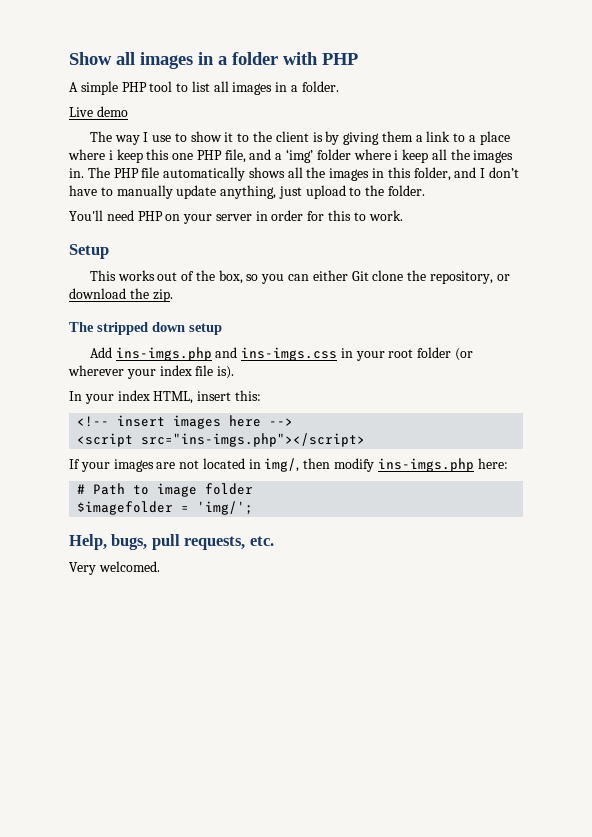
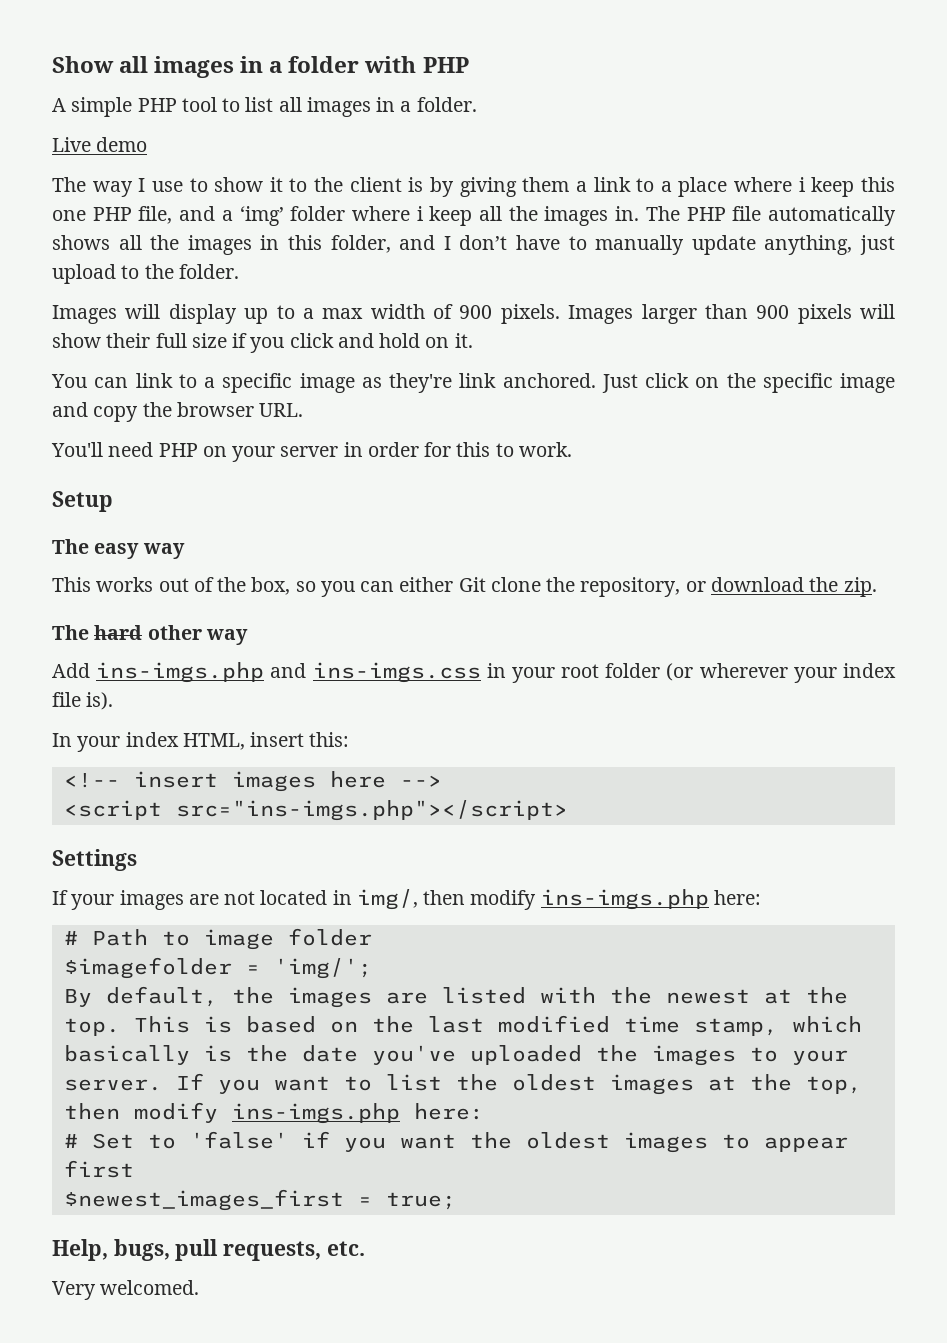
(426, 190) none -> [52,304,895,324] [52,333,473,353] [51,373,895,393] [52,402,304,422] // Images will display up to a max width of 900 pixels. Images larger than 900 pixels will show their full size if you click and hold on it. // You can link to a specific image as they're link anchored. Just click on the specific image and copy the browser URL.
(109, 251) none -> [52,539,185,559] // The easy way
[97,322,222,335] stripped down setup -> [94,625,248,645] hard other way
(366, 440) none -> [52,849,137,871] // Settings
(254, 508) none -> [63,986,848,1008] [63,1015,862,1036] [63,1045,848,1066] [63,1073,862,1095] [63,1102,484,1124] [63,1131,848,1153] [63,1160,134,1178] [63,1189,456,1211] // By default, the images are listed with the newest at the top. This is based on the last modified time stamp, which basically is the date you've uploaded the images to your server. If you want to list the oldest images at the top, then modify ins-imgs.php here: // # Set to 'false' if you want the oldest images to appear first // $newest_images_first = true;

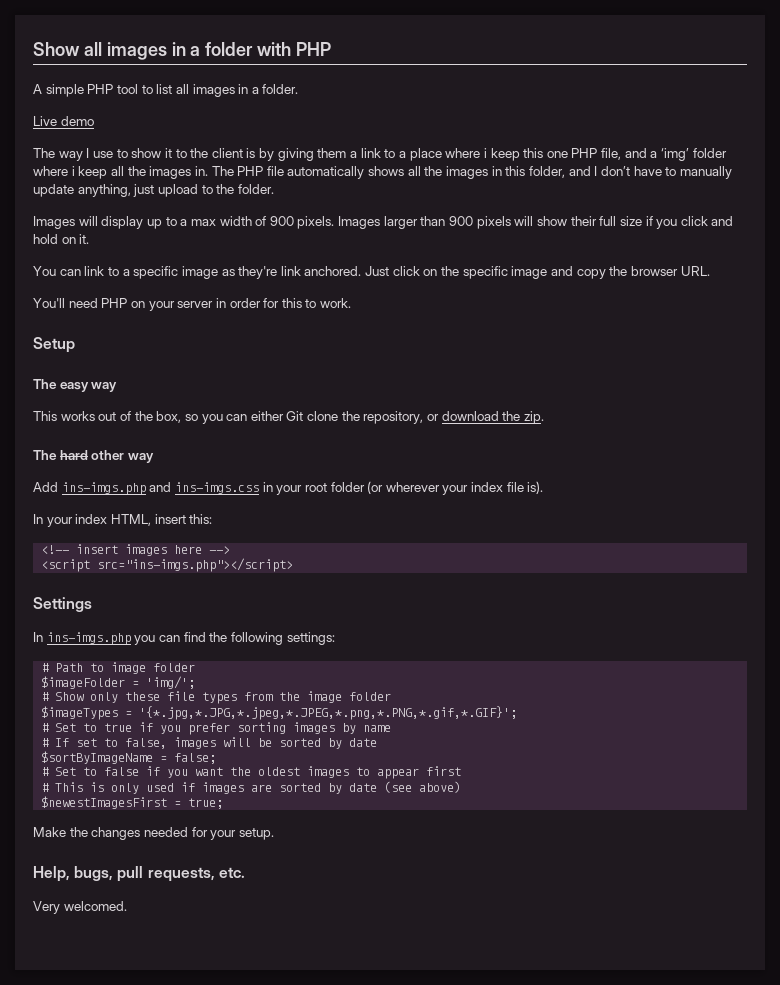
[52,889,761,910] If your images are not located in img/, then modify ins-imgs.php here: -> [33,632,335,645] In ins-imgs.php you can find the following settings:
[63,957,232,979] $imagefolder -> [41,676,126,689] $imageFolder
[63,986,848,1008] [63,1015,862,1036] [63,1045,848,1066] [63,1073,862,1095] [63,1102,484,1124] [63,1131,288,1149] By default, the images are listed with the newest at the top. This is based on the last modified time stamp, which basically is the date you've uploaded the images to your server. If you want to list the oldest images at the top, then modify ins-imgs.php here: // # Set to 'false' -> [41,691,392,704] [41,706,518,720] [41,722,392,735] [41,737,378,749] [41,751,217,764] [41,767,140,776] # Show only these file types from the image folder // $imageTypes = '{*.jpg,*.JPG,*.jpeg,*.JPEG,*.png,*.PNG,*.gif,*.GIF}'; // # Set to true if you prefer sorting images by name // # If set to false, images will be sorted by date // $sortByImageName = false; // # Set to false
[63,1189,456,1211] $newest_images_first = true; -> [41,781,462,794] [41,796,224,809] [33,827,274,840] # This is only used if images are sorted by date (see above) // $newestImagesFirst = true; // Make the changes needed for your setup.

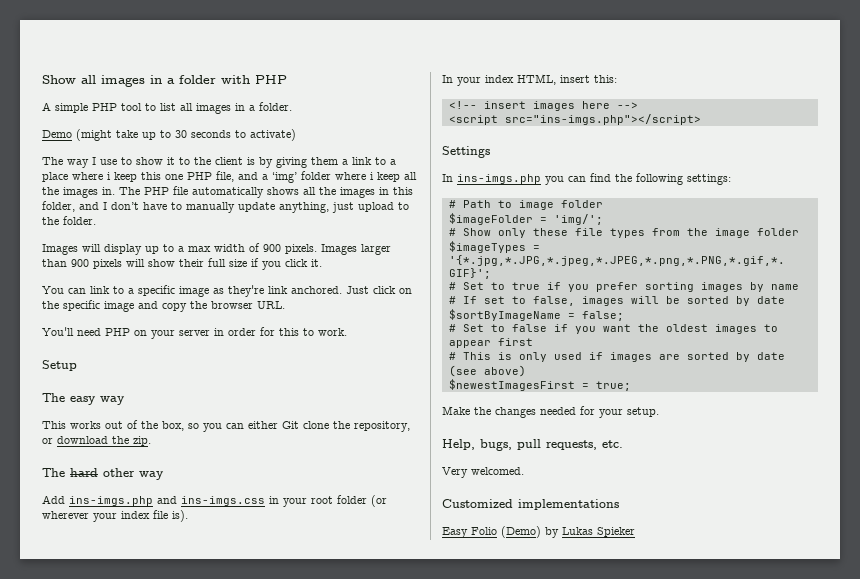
[33,116,94,126] Live demo -> [42,129,296,141] Demo (might take up to 30 seconds to activate)
[711,216,734,226] [33,234,76,244] and hold on -> (308, 263) none
(127, 906) none -> [442,499,619,510] [442,526,635,538] // Customized implementations // Easy Folio (Demo) by Lukas Spieker

